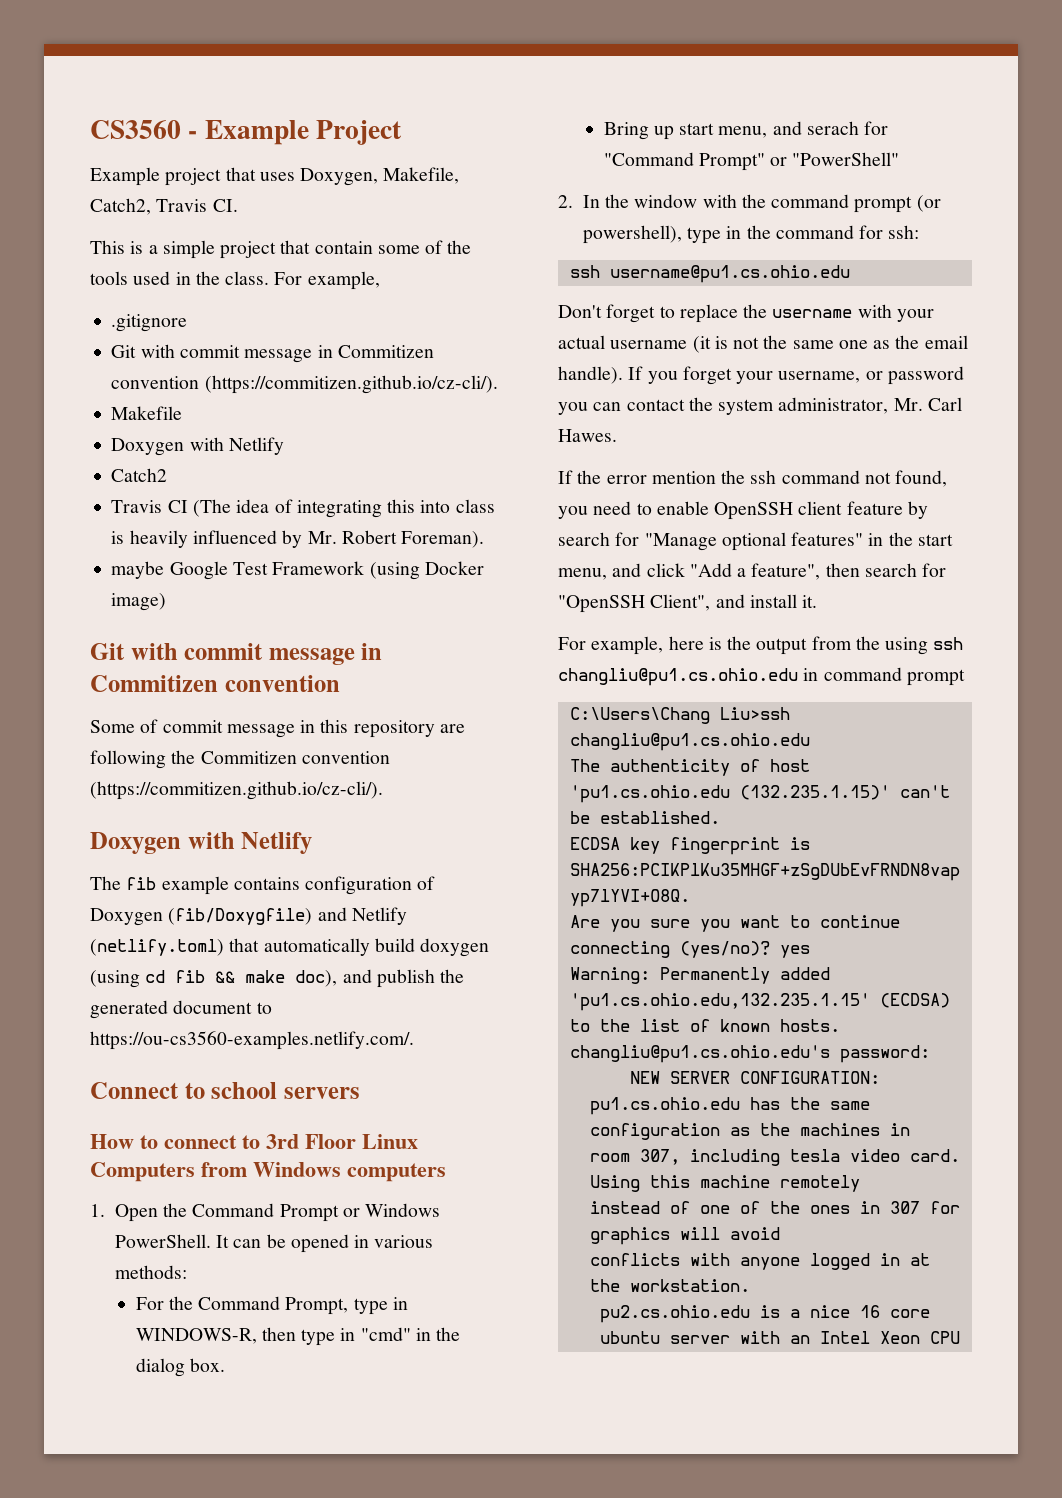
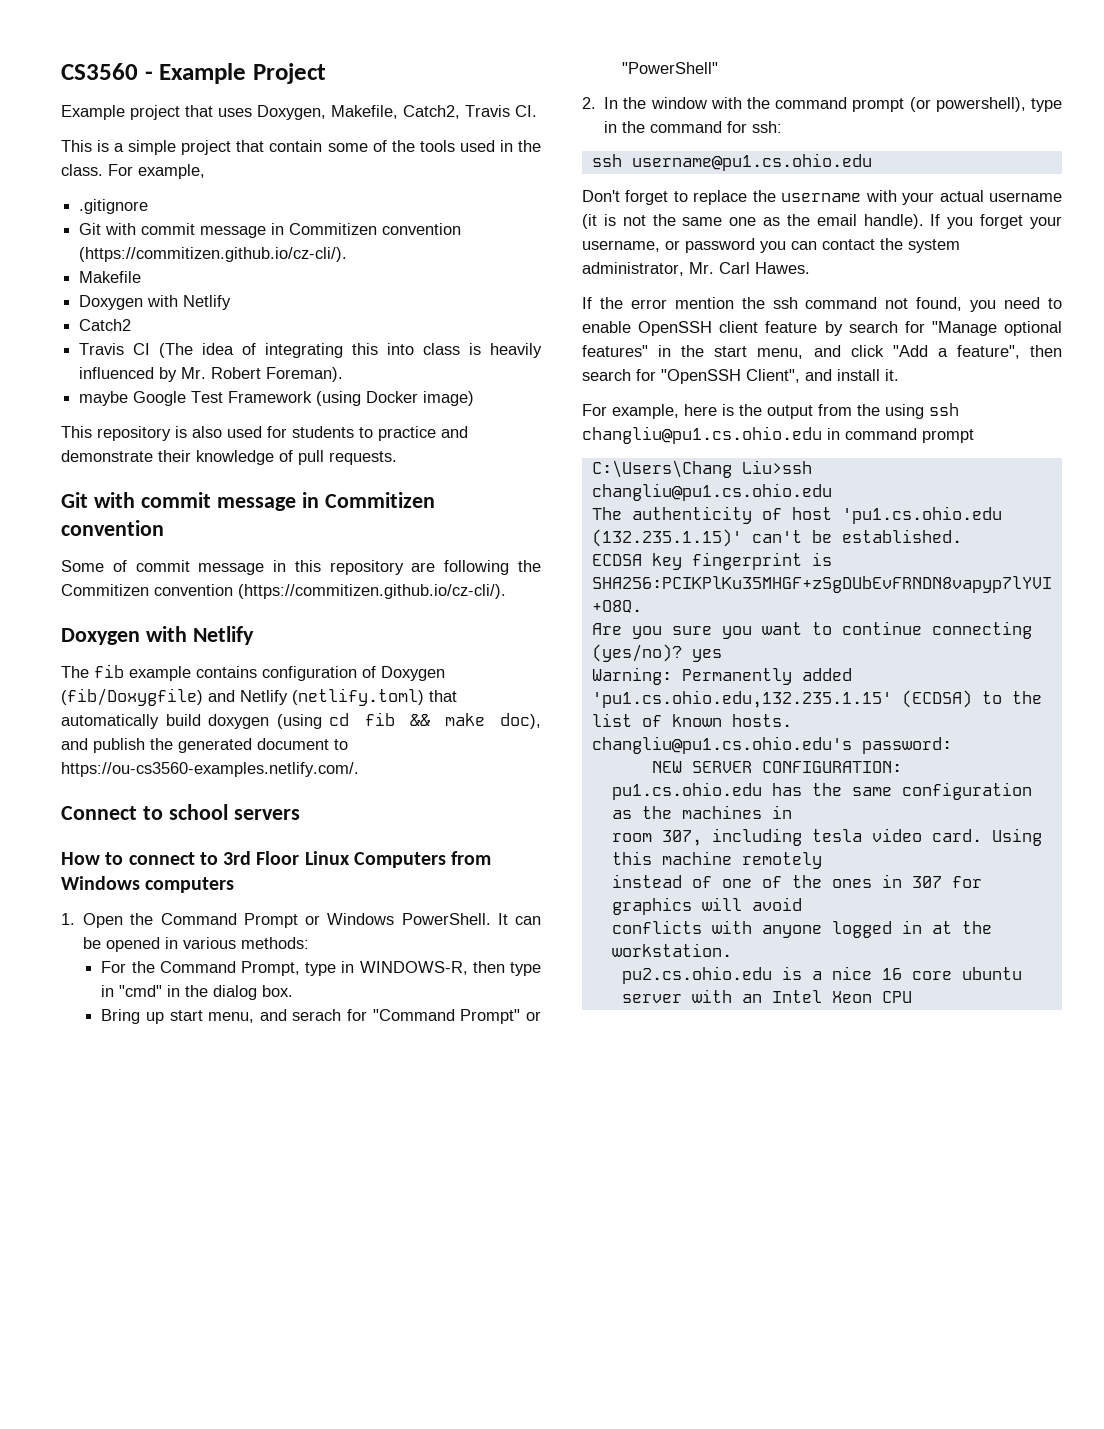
(167, 602) none -> [61,426,468,441] [61,450,397,465] // This repository is also used for students to practice and demonstrate their knowledge of pull requests.

